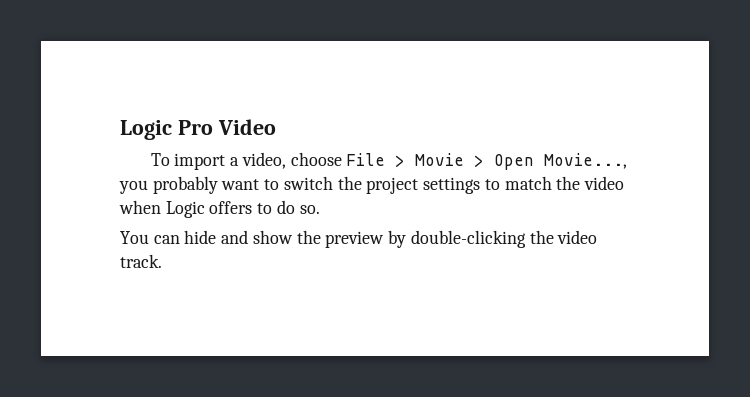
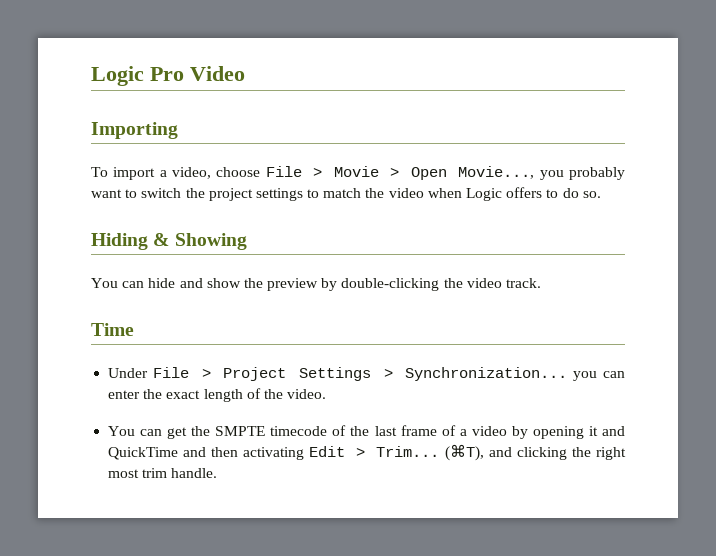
(276, 127) none -> [91,122,178,139] // Importing
(320, 209) none -> [91,233,247,250] // Hiding & Showing
(162, 261) none -> [91,323,134,336] [108,367,626,381] [108,388,327,402] [108,425,625,439] [108,444,626,461] [108,468,218,478] // Time // Under File > Project Settings > Synchronization... you can enter the exact length of the video. // You can get the SMPTE timecode of the last frame of a video by opening it and QuickTime and then activating Edit > Trim... (⌘T), and clicking the right most trim handle.

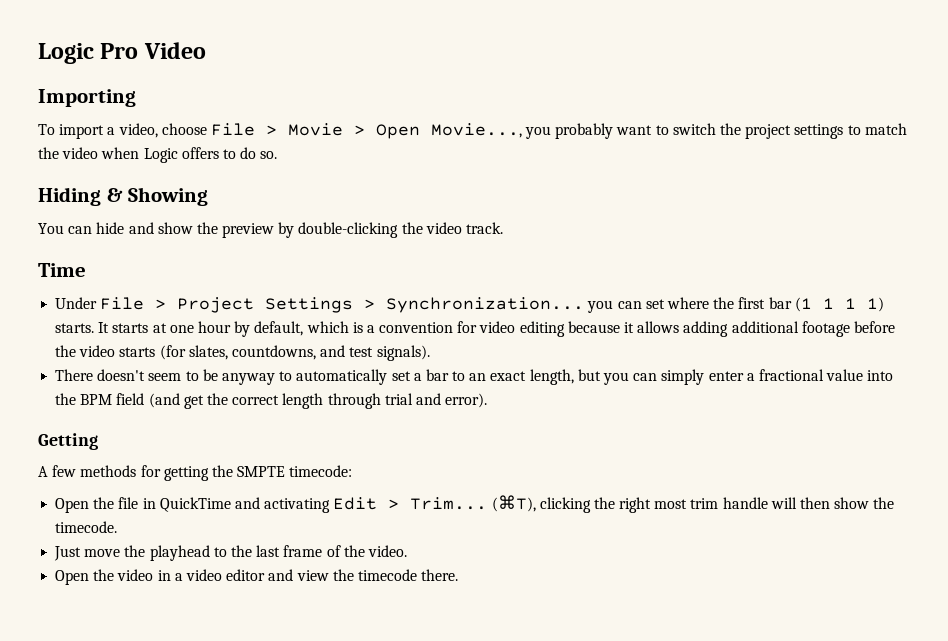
[108,388,327,402] [108,425,625,439] enter the exact length of the video. // You can get the SMPTE timecode of the last frame of a video by opening it and -> [645,297,884,312] [55,321,895,337] [55,345,430,361] [55,369,894,385] [55,393,488,409] [38,433,98,450] [38,465,353,481] [55,497,156,513] set where the first bar (1 1 1 1) starts. It starts at one hour by default, which is a convention for video editing because it allows adding additional footage before the video starts (for slates, countdowns, and test signals). // There doesn't seem to be anyway to automatically set a bar to an exact length, but you can simply enter a fractional value into the BPM field (and get the correct length through trial and error). // Getting // A few methods for getting the SMPTE timecode: // Open the file in
[211,447,239,457] then -> (260, 503) none
[488,447,512,457] and -> (536, 503) none
[171,468,218,478] handle. -> [722,497,895,509] [55,521,118,533] [54,545,407,561] [55,569,459,585] handle will then show the timecode. // Just move the playhead to the last frame of the video. // Open the video in a video editor and view the timecode there.

